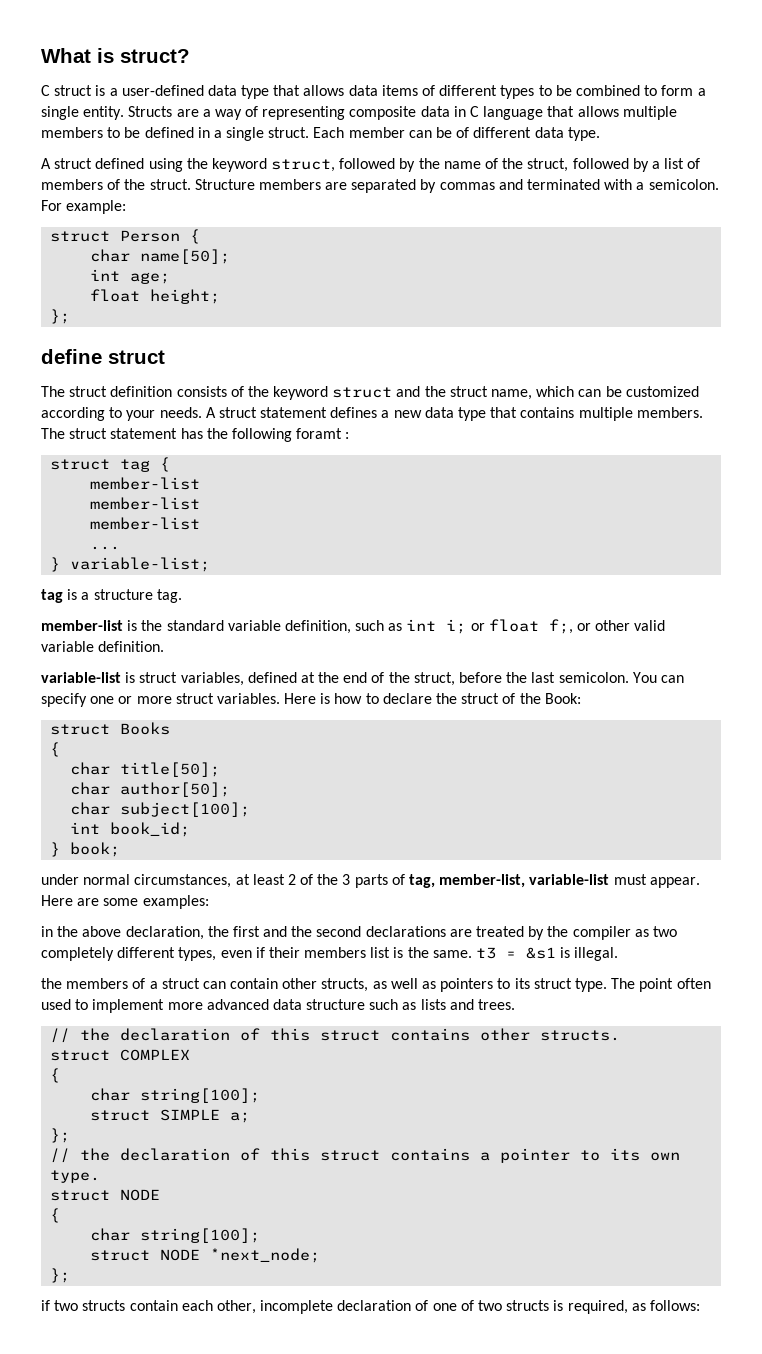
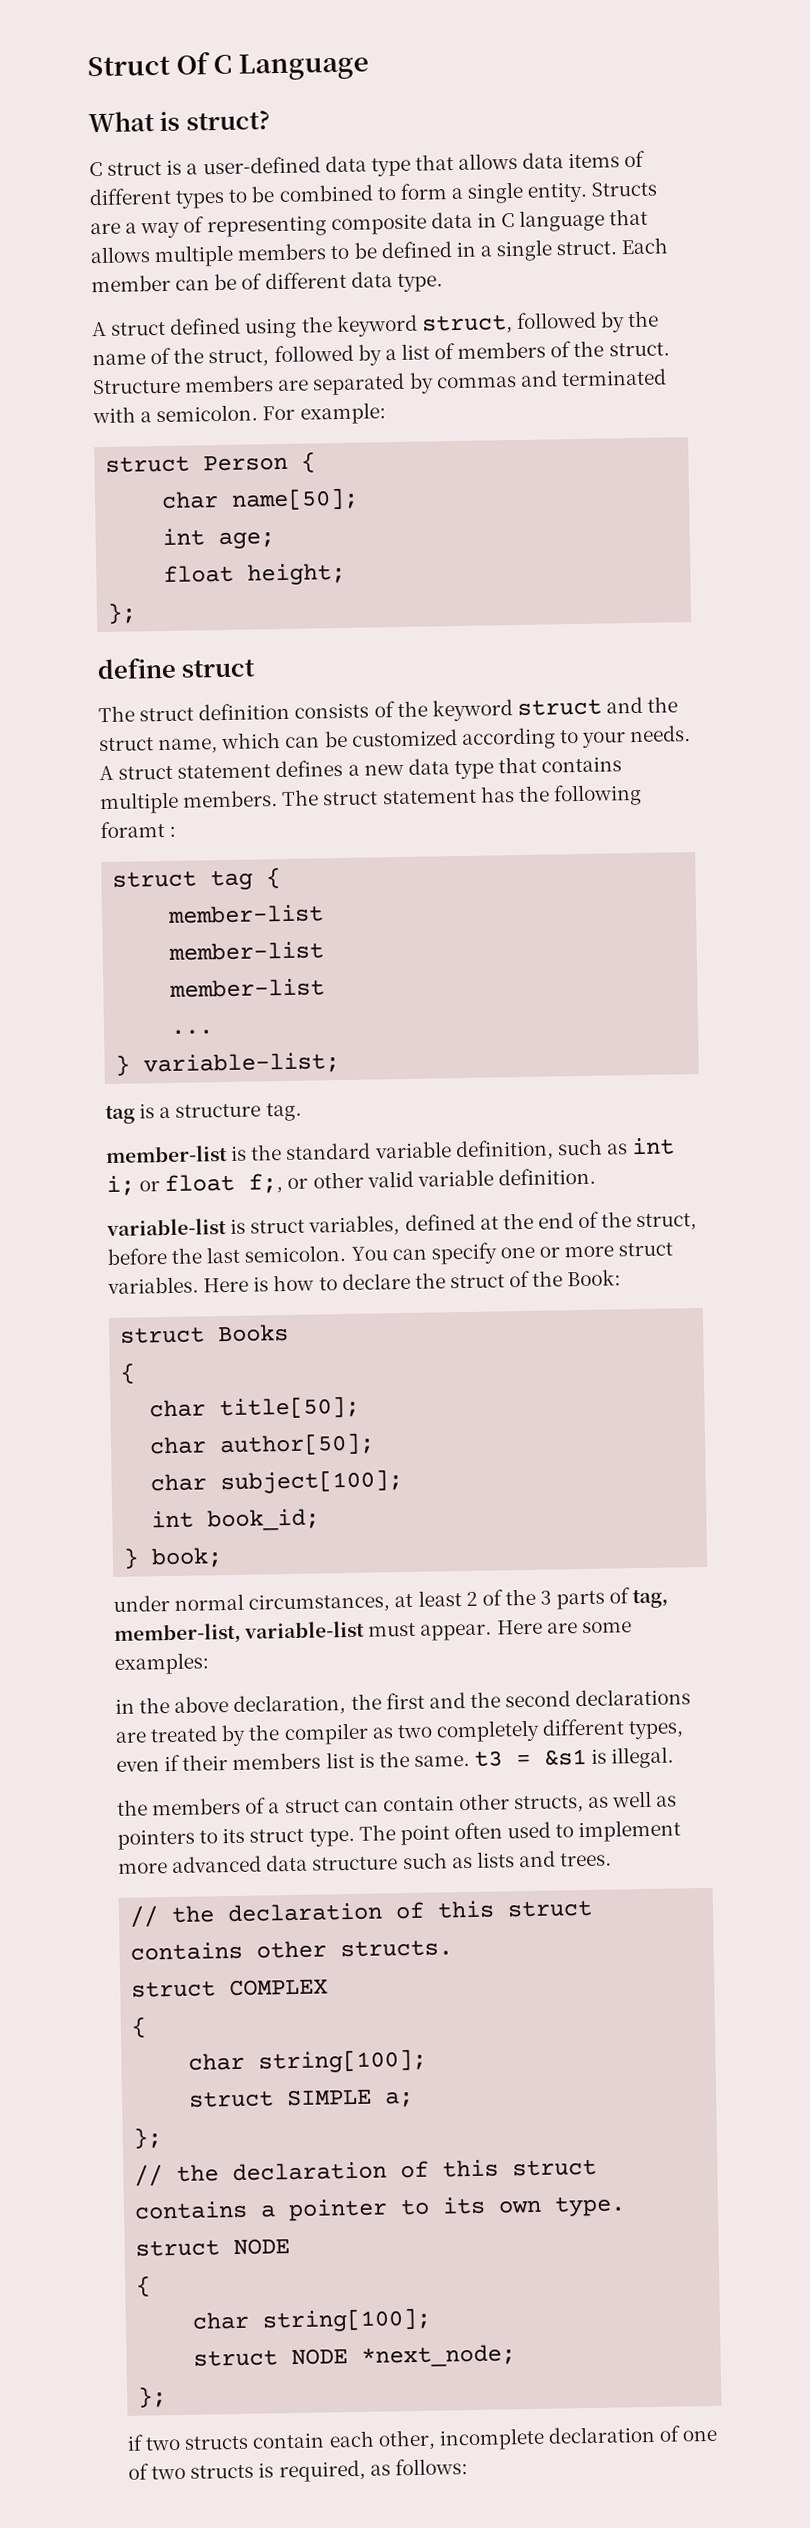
(41, 55) none -> [87,52,370,81] Struct Of C Language //

